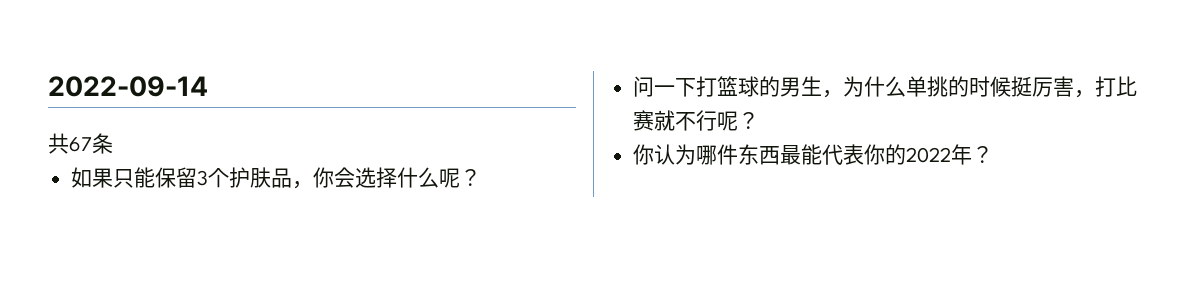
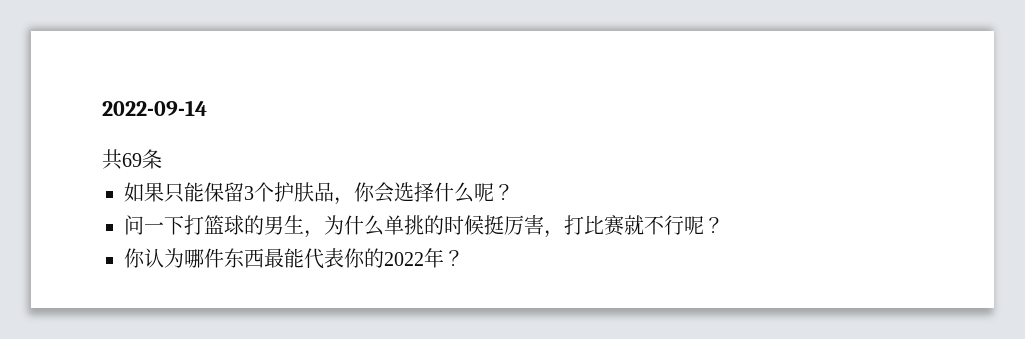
[69,137,92,152] 67 -> [122,153,142,167] 69

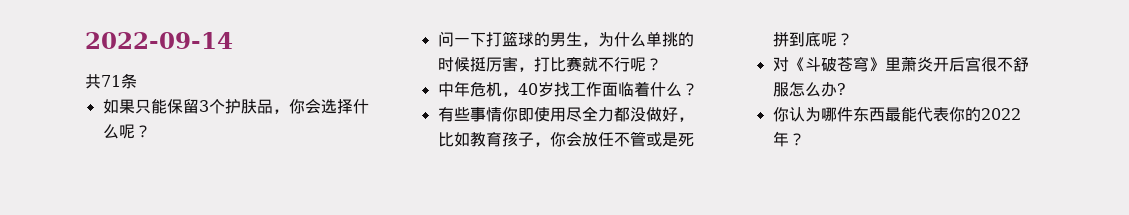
[122,153,142,167] 69 -> [101,75,121,87] 71
(724, 225) none -> [437,81,698,97] [437,106,694,122] [437,131,694,147] [772,32,853,47] [772,56,1029,72] [772,82,846,97] // 中年危机，40岁找工作面临着什么？ // 有些事情你即使用尽全力都没做好，比如教育孩子，你会放任不管或是死拼到底呢？ // 对《斗破苍穹》里萧炎开后宫很不舒服怎么办?

